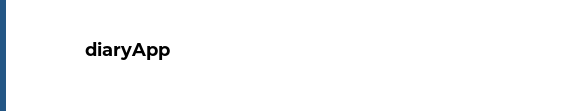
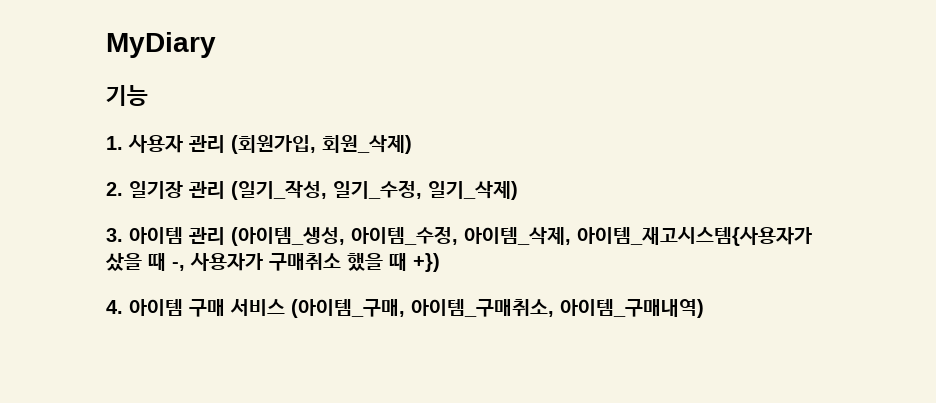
[85,41,170,60] diaryApp -> [106,32,216,58] [106,85,148,106] [106,135,412,154] [106,180,518,200] [106,226,812,246] [105,253,440,272] [106,299,704,318] MyDiary // 기능 // 1. 사용자 관리 (회원가입, 회원_삭제) // 2. 일기장 관리 (일기_작성, 일기_수정, 일기_삭제) // 3. 아이템 관리 (아이템_생성, 아이템_수정, 아이템_삭제, 아이템_재고시스템{사용자가 샀을 때 -, 사용자가 구매취소 했을 때 +}) // 4. 아이템 구매 서비스 (아이템_구매, 아이템_구매취소, 아이템_구매내역)

